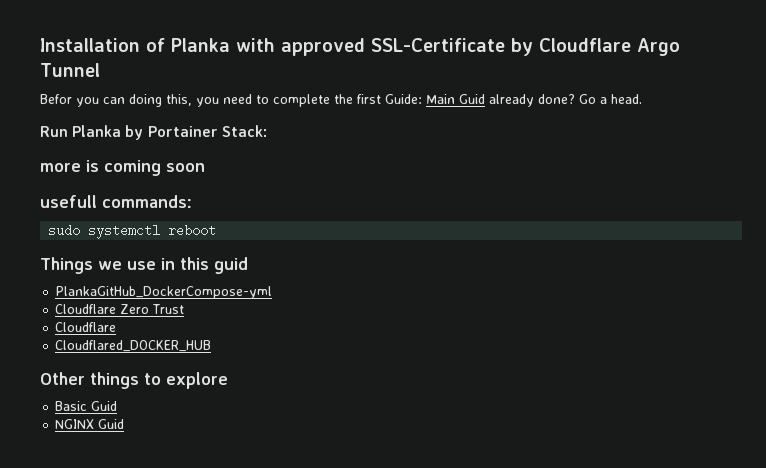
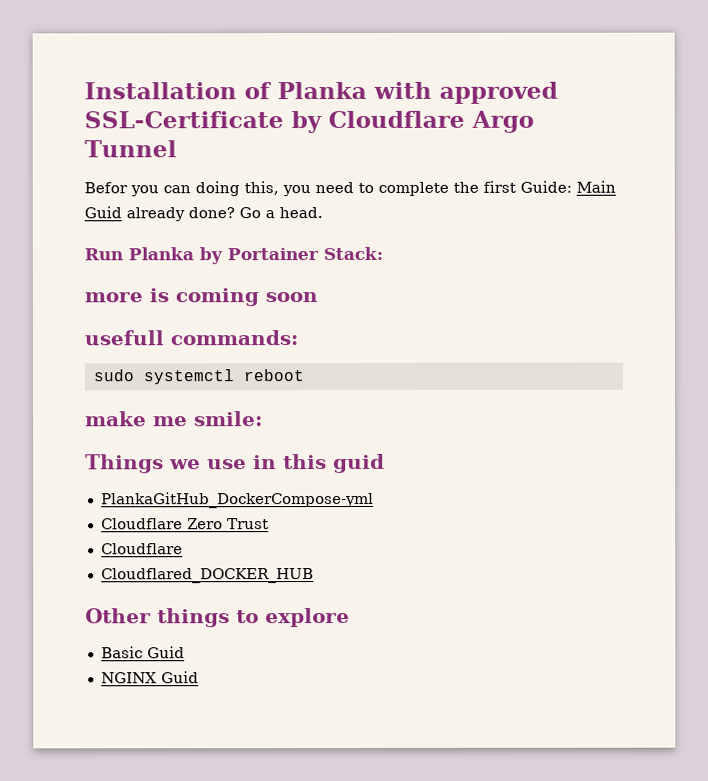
(217, 230) none -> [85,411,263,427] // make me smile:

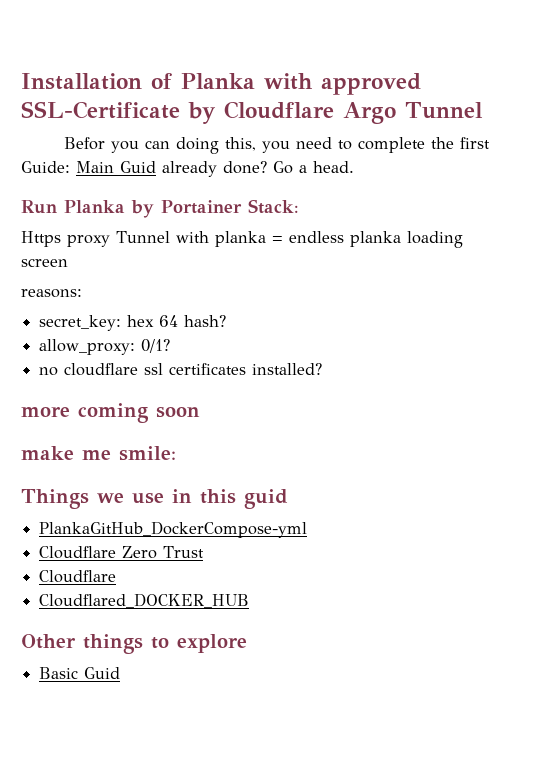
(383, 253) none -> [21,231,463,248] [21,258,68,267] [21,289,82,298] [39,315,227,331] [39,339,171,355] [39,363,323,376] // Https proxy Tunnel with planka = endless planka loading screen // reasons: // secret_key: hex 64 hash? // allow_proxy: 0/1? // no cloudflare ssl certificates installed?
[149,288,169,303] is -> (70, 411) none
[84,330,298,346] [92,369,304,385] // usefull commands: // sudo systemctl reboot -> (200, 412) none
[100,671,199,684] // NGINX Guid -> (121, 673) none

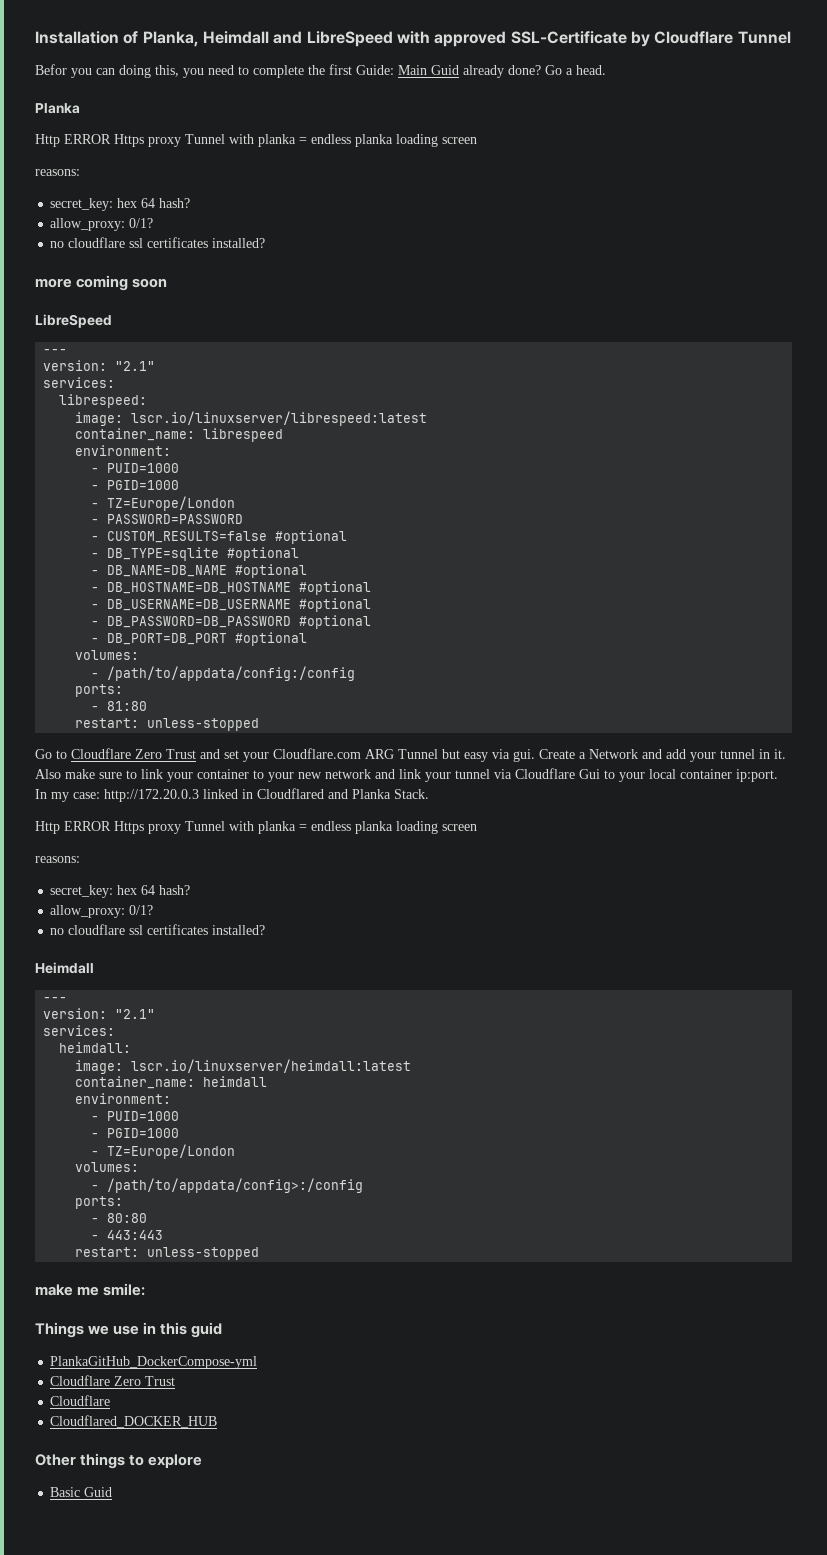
[181,73,255,89] Planka -> [142,31,393,47] Planka, Heimdall and LibreSpeed
[343,102,396,124] Argo -> (734, 37) none
[21,199,299,218] Run Planka by Portainer Stack: // -> [35,103,80,114] [35,134,111,147] Planka // Http ERROR
(200, 412) none -> [35,314,112,328] [43,349,68,354] [43,360,156,371] [43,377,116,388] [59,394,148,408] [75,411,428,426] [75,428,284,442] [75,445,172,456] [91,463,180,473] [91,480,180,490] [91,496,236,511] [91,514,244,524] [91,530,348,544] [91,547,300,561] [91,564,308,578] [91,581,372,595] [91,598,372,612] [91,615,372,629] [91,632,308,646] [75,650,140,660] [91,666,356,681] [75,684,124,697] [91,701,148,711] [75,718,260,731] [35,748,786,762] [35,768,778,782] [35,788,429,802] [35,821,477,834] [35,856,80,863] [50,885,191,898] [50,905,154,918] [50,924,266,935] [35,962,94,974] [43,997,68,1002] [43,1008,156,1019] [43,1025,116,1036] [59,1042,132,1053] [75,1059,412,1074] [75,1076,268,1089] [75,1093,172,1104] [91,1111,180,1121] [91,1128,180,1138] [91,1144,236,1159] [75,1162,140,1172] [91,1178,364,1193] [75,1196,124,1209] [91,1213,148,1223] [91,1230,164,1240] [75,1247,260,1260] // LibreSpeed // --- // version: "2.1" // services: // librespeed: // image: lscr.io/linuxserver/librespeed:latest // container_name: librespeed // environment: // - PUID=1000 // - PGID=1000 // - TZ=Europe/London // - PASSWORD=PASSWORD // - CUSTOM_RESULTS=false #optional // - DB_TYPE=sqlite #optional // - DB_NAME=DB_NAME #optional // - DB_HOSTNAME=DB_HOSTNAME #optional // - DB_USERNAME=DB_USERNAME #optional // - DB_PASSWORD=DB_PASSWORD #optional // - DB_PORT=DB_PORT #optional // volumes: // - /path/to/appdata/config:/config // ports: // - 81:80 // restart: unless-stopped // Go to Cloudflare Zero Trust and set your Cloudflare.com ARG Tunnel but easy via gui. Create a Network and add your tunnel in it. Also make sure to link your container to your new network and link your tunnel via Cloudflare Gui to your local container ip:port. In my case: http://172.20.0.3 linked in Cloudflared and Planka Stack. // Http ERROR Https proxy Tunnel with planka = endless planka loading screen // reasons: // secret_key: hex 64 hash? // allow_proxy: 0/1? // no cloudflare ssl certificates installed? // Heimdall // --- // version: "2.1" // services: // heimdall: // image: lscr.io/linuxserver/heimdall:latest // container_name: heimdall // environment: // - PUID=1000 // - PGID=1000 // - TZ=Europe/London // volumes: // - /path/to/appdata/config>:/config // ports: // - 80:80 // - 443:443 // restart: unless-stopped

